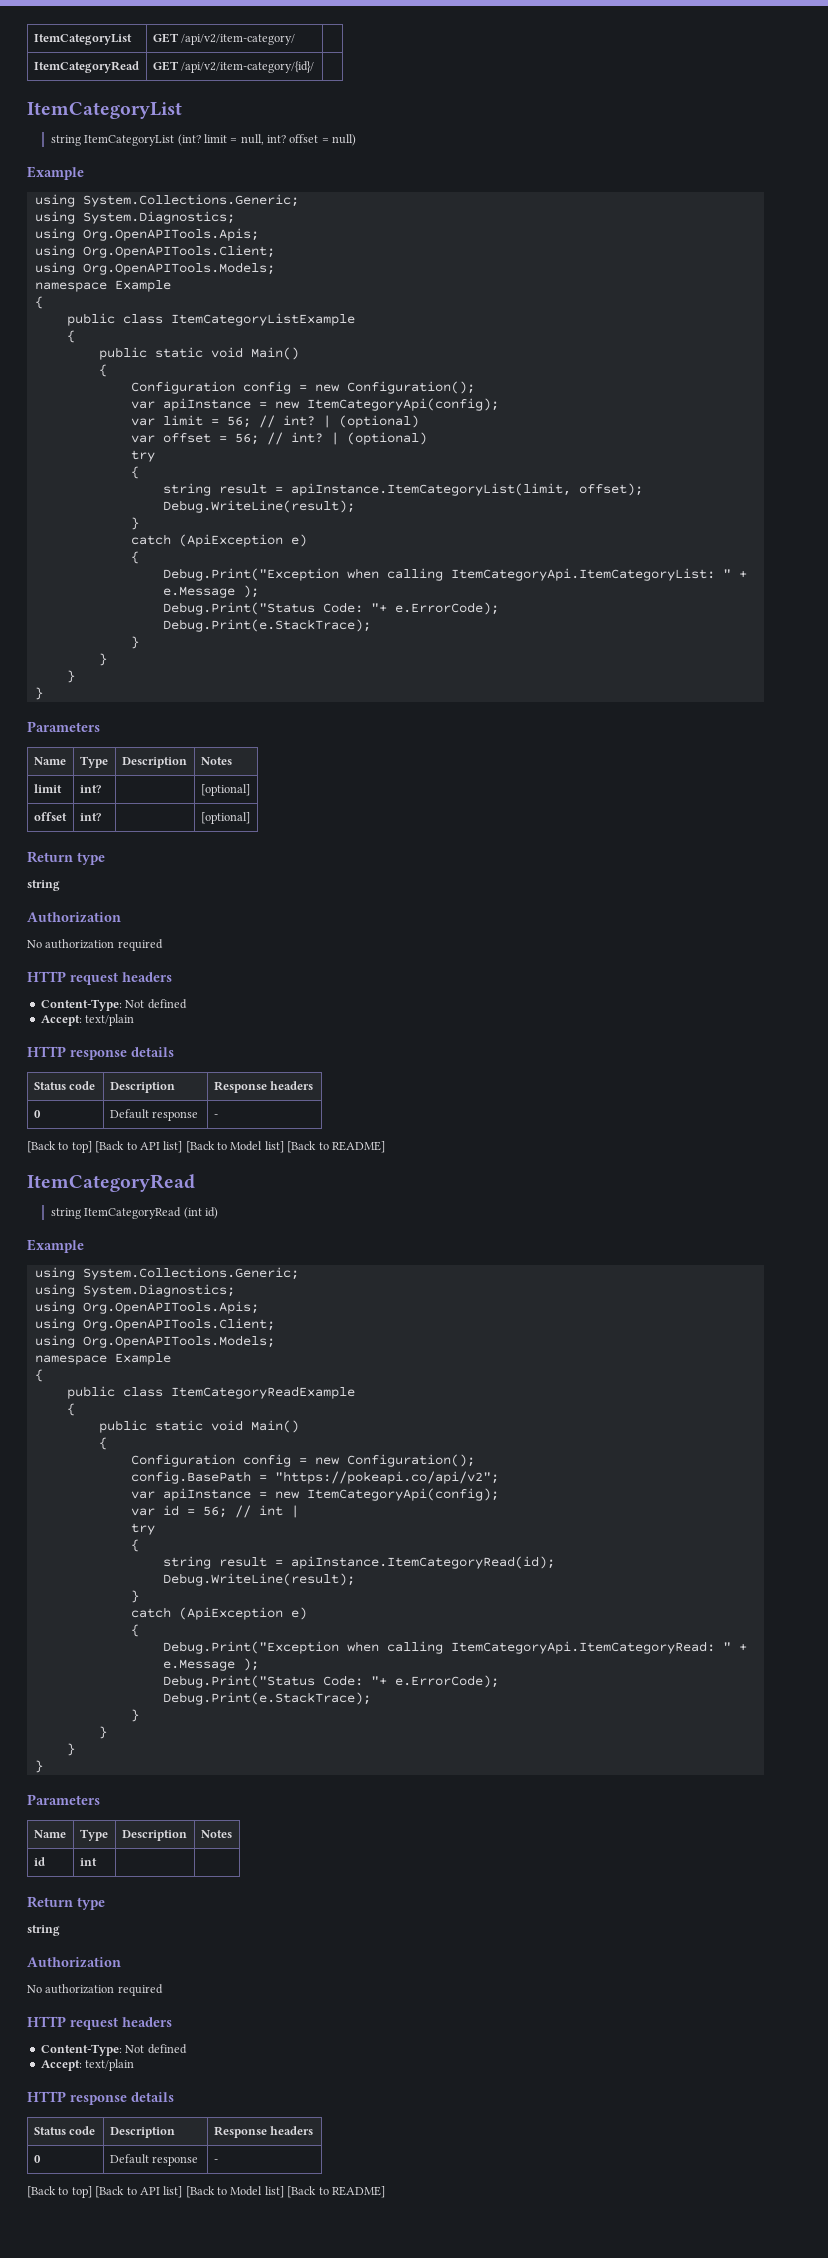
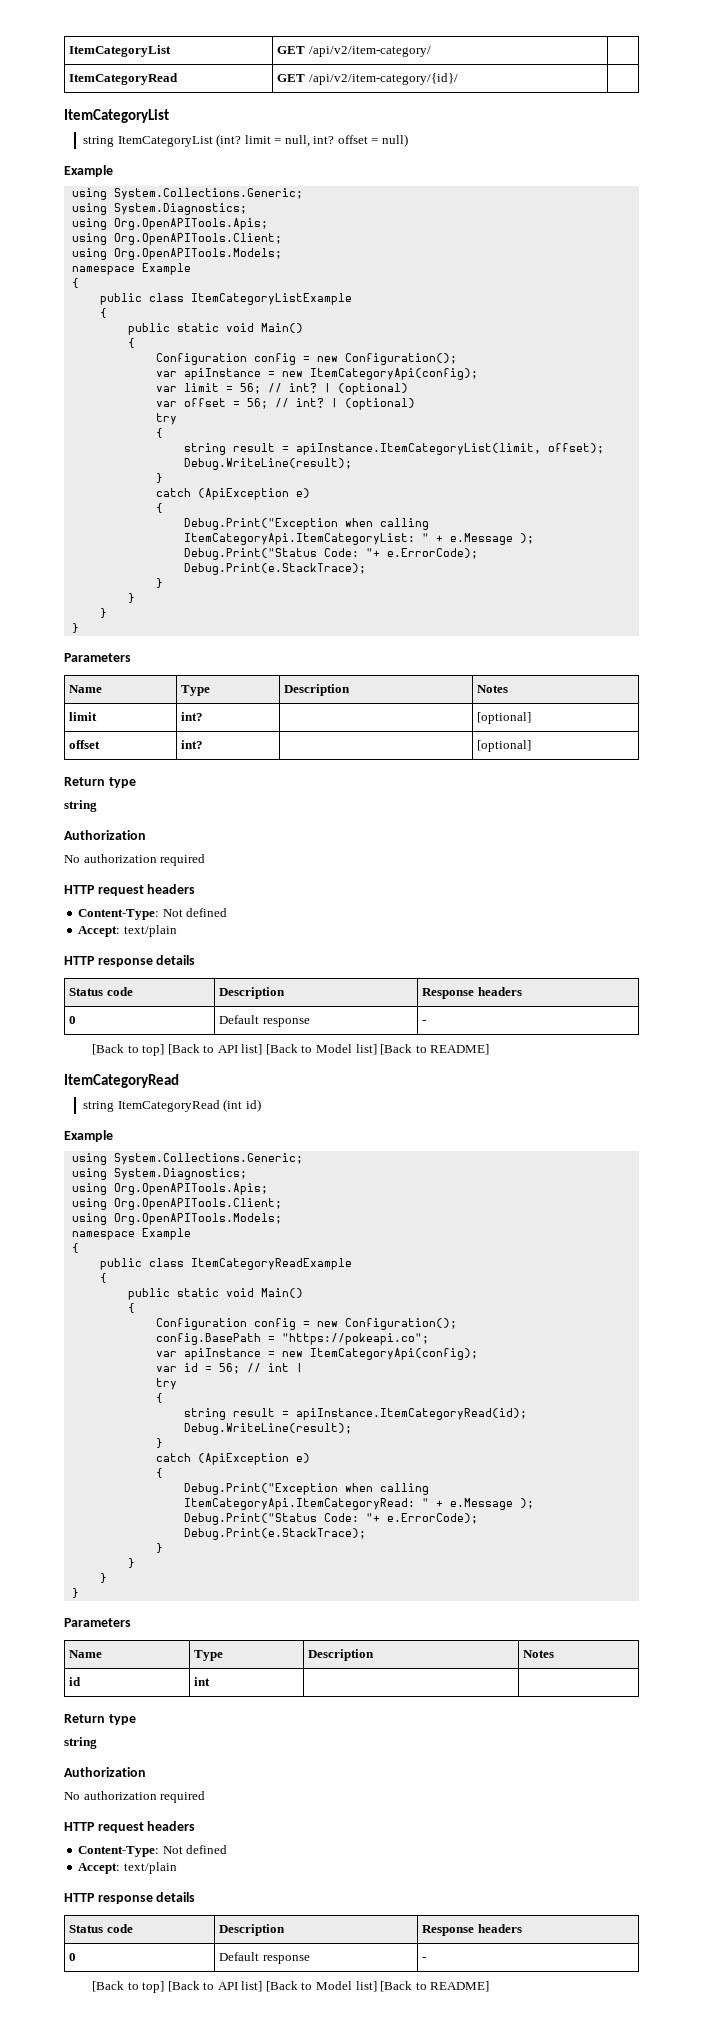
[274,1471,499,1484] "https://pokeapi.co/api/v2"; -> [281,1333,429,1345] "https://pokeapi.co";

